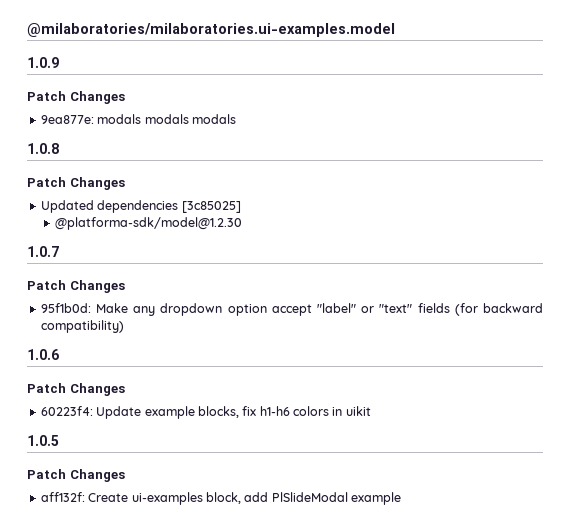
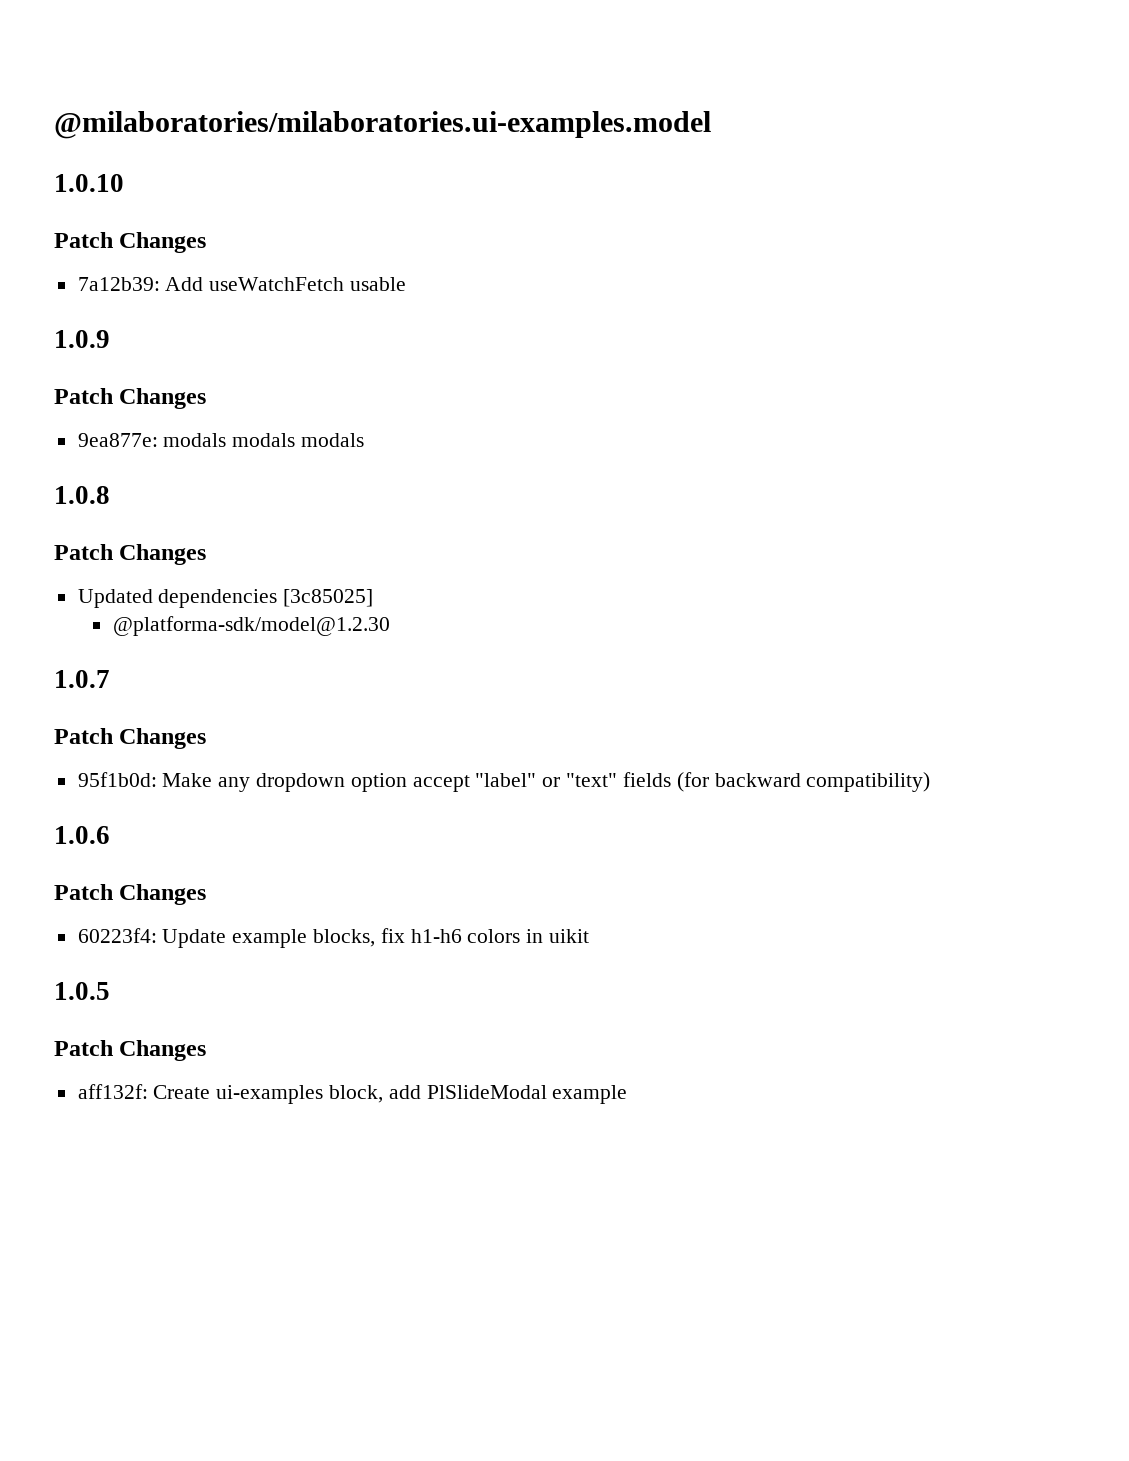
(395, 30) none -> [54,174,124,192] [54,232,207,253] [77,277,407,291] // 1.0.10 // Patch Changes // 7a12b39: Add useWatchFetch usable

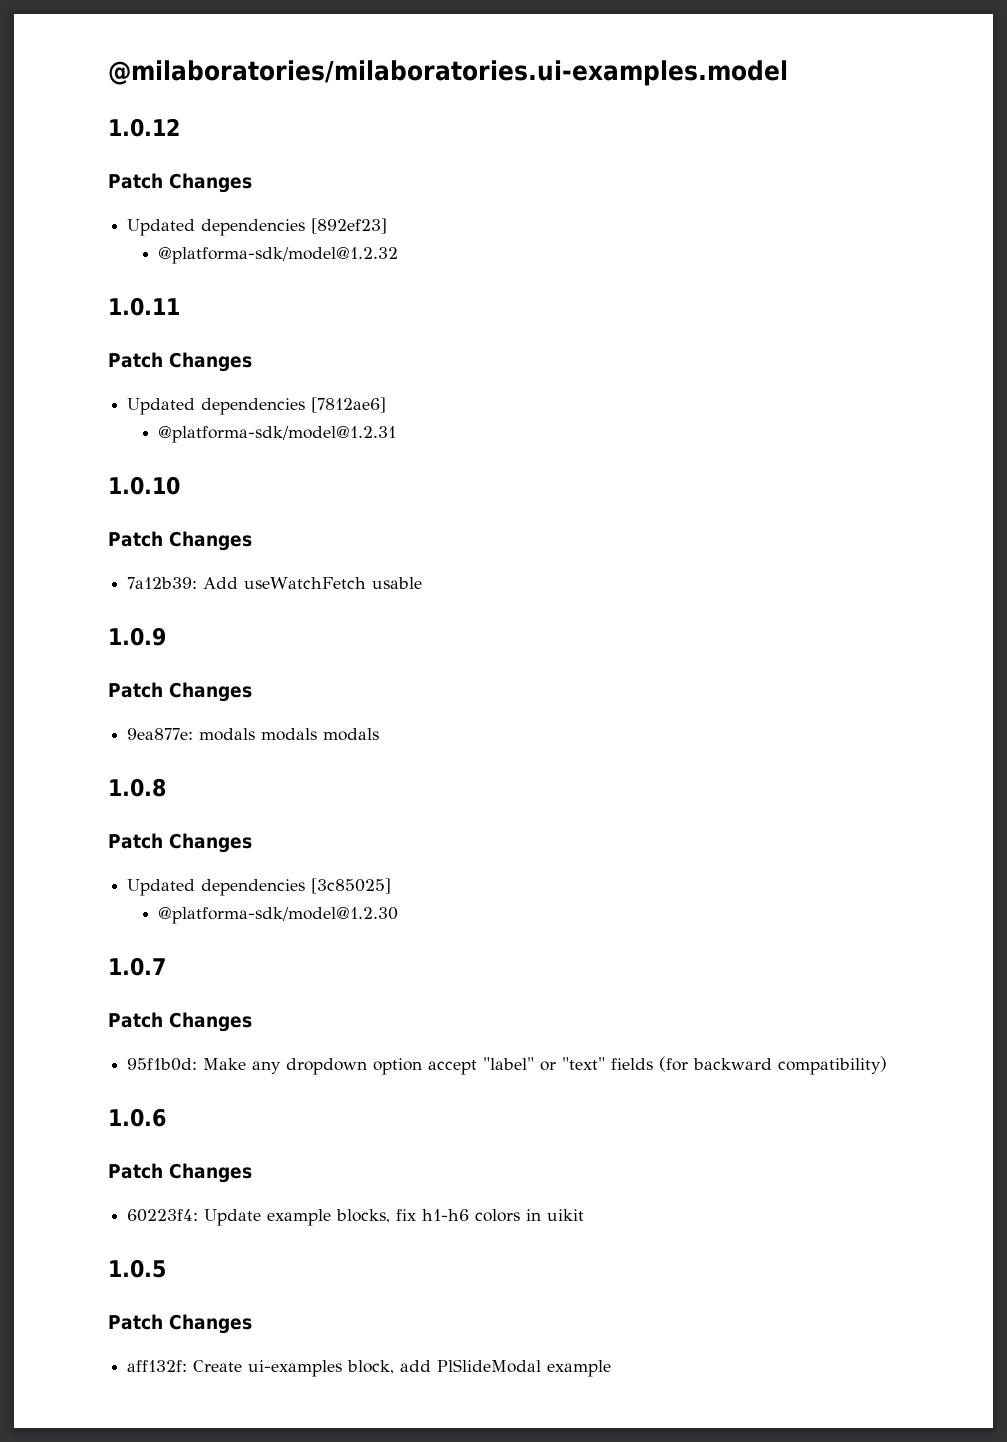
(711, 125) none -> [108,118,180,137] [108,173,252,193] [127,218,388,236] [158,247,399,264] [108,297,180,316] [108,352,252,372] [127,397,387,415] [158,426,397,443] // 1.0.12 // Patch Changes // Updated dependencies [892ef23] // @platforma-sdk/model@1.2.32 // 1.0.11 // Patch Changes // Updated dependencies [7812ae6] // @platforma-sdk/model@1.2.31

